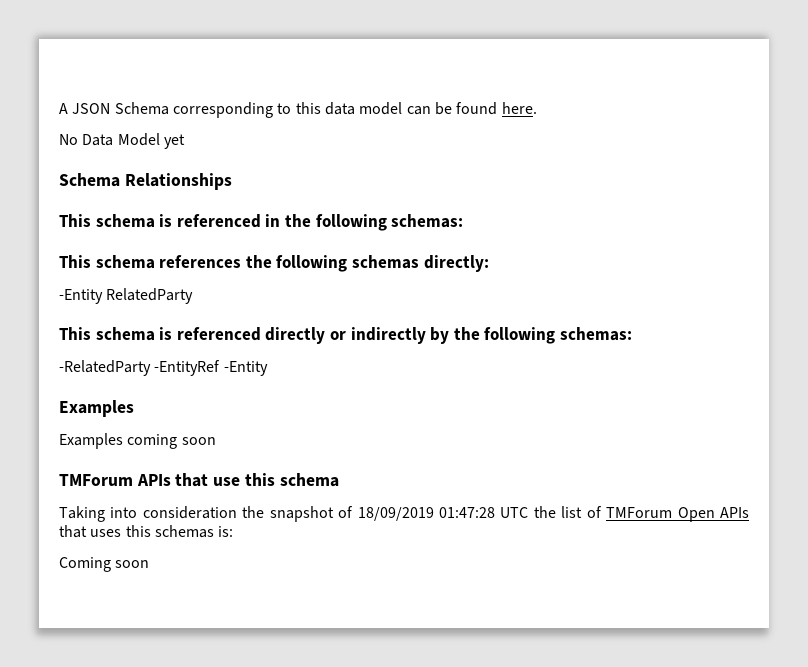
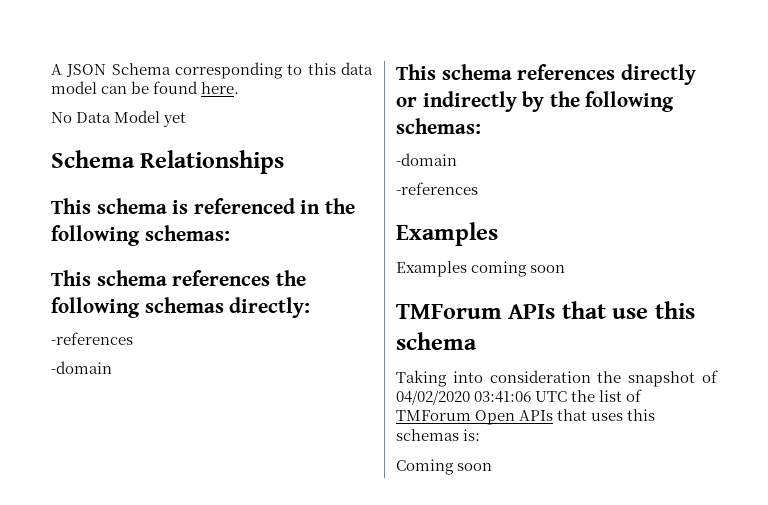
[59,288,194,304] [59,327,261,341] -Entity RelatedParty // This schema is referenced -> [51,332,133,345] [51,361,112,374] [396,64,616,80] -references // -domain // This schema references
[59,360,268,376] -RelatedParty -EntityRef -Entity -> [396,153,457,166] [396,182,478,195] -domain // -references
[357,507,495,521] 18/09/2019 01:47:28 -> [396,390,532,405] 04/02/2020 03:41:06

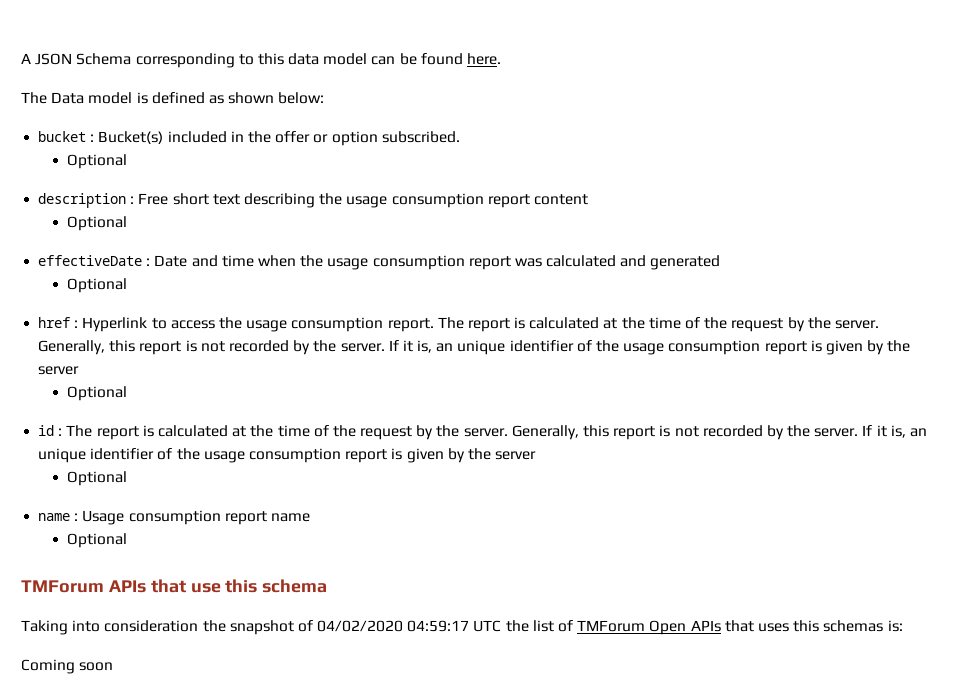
[51,110,187,127] [51,150,285,174] [51,198,355,214] [51,225,230,246] [51,270,306,286] [51,297,311,318] [51,332,133,345] [51,361,112,374] [396,64,696,85] [396,91,675,112] [396,118,481,134] [396,153,457,166] [396,182,478,195] [396,222,498,246] [396,261,566,277] No Data Model yet // Schema Relationships // This schema is referenced in the following schemas: // This schema references the following schemas directly: // -references // -domain // This schema references directly or indirectly by the following schemas: // -domain // -references // Examples // Examples coming soon -> [21,92,325,104] [38,131,460,146] [66,154,127,169] [38,193,588,208] [66,216,127,231] [38,255,721,270] [66,278,127,293] [38,317,879,332] [38,340,911,355] [38,366,80,375] [66,386,127,401] [38,425,928,440] [38,448,537,463] [66,471,127,486] [38,510,310,525] [66,533,127,548] The Data model is defined as shown below: // bucket : Bucket(s) included in the offer or option subscribed. // Optional // description : Free short text describing the usage consumption report content // Optional // effectiveDate : Date and time when the usage consumption report was calculated and generated // Optional // href : Hyperlink to access the usage consumption report. The report is calculated at the time of the request by the server. Generally, this report is not recorded by the server. If it is, an unique identifier of the usage consumption report is given by the server // Optional // id : The report is calculated at the time of the request by the server. Generally, this report is not recorded by the server. If it is, an unique identifier of the usage consumption report is given by the server // Optional // name : Usage consumption report name // Optional
[474,391,532,403] 03:41:06 -> [407,620,470,632] 04:59:17

